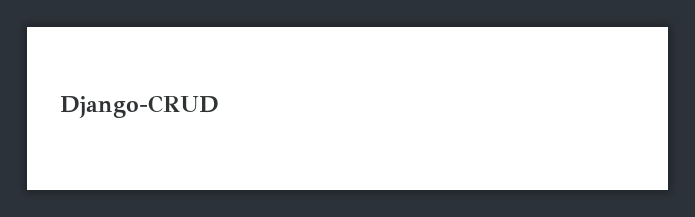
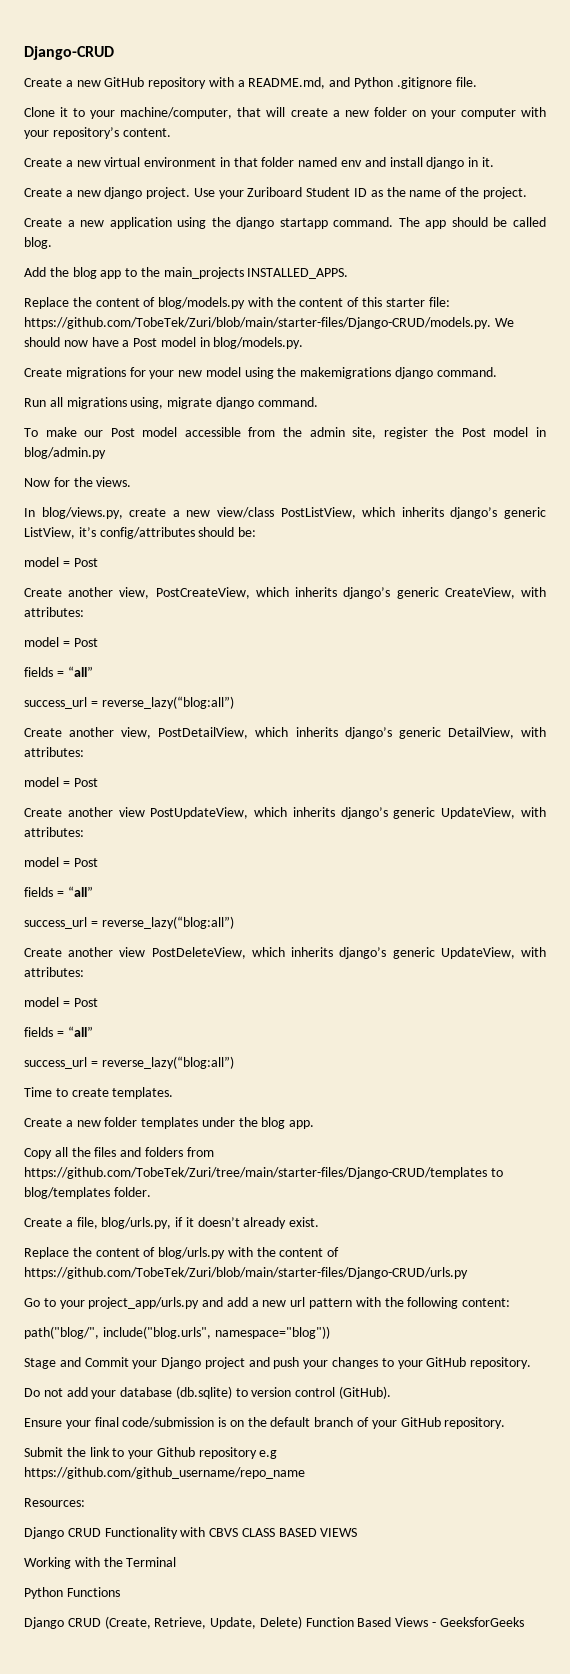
(219, 106) none -> [24,77,477,89] [24,107,546,119] [24,127,171,139] [24,157,494,169] [24,187,527,199] [24,217,547,229] [24,237,52,249] [24,267,349,279] [24,297,450,309] [24,317,514,329] [24,337,304,349] [24,367,497,379] [24,397,318,409] [24,427,546,439] [24,447,106,459] [24,477,132,487] [24,507,546,519] [24,527,257,539] [24,557,98,567] [24,587,546,599] [24,607,84,617] [24,637,98,647] [24,666,93,677] [24,696,234,709] [24,727,546,739] [24,747,84,757] [24,777,98,787] [24,807,546,819] [24,827,84,837] [24,857,98,867] [24,886,93,897] [24,916,234,929] [24,947,546,959] [24,967,84,977] [24,997,98,1007] [24,1026,93,1037] [24,1056,234,1069] [24,1087,174,1099] [24,1117,315,1129] [24,1147,214,1159] [24,1167,503,1179] [24,1187,151,1199] [24,1217,320,1229] [24,1247,340,1259] [24,1267,468,1279] [24,1297,511,1309] [24,1326,330,1339] [24,1357,532,1369] [24,1386,392,1399] [24,1417,506,1429] [24,1447,278,1459] [24,1467,305,1479] [24,1498,85,1507] [24,1527,358,1539] [24,1557,177,1569] [24,1587,120,1599] [24,1616,524,1629] // Create a new GitHub repository with a README.md, and Python .gitignore file. // Clone it to your machine/computer, that will create a new folder on your computer with your repository’s content. // Create a new virtual environment in that folder named env and install django in it. // Create a new django project. Use your Zuriboard Student ID as the name of the project. // Create a new application using the django startapp command. The app should be called blog. // Add the blog app to the main_projects INSTALLED_APPS. // Replace the content of blog/models.py with the content of this starter file: https://github.com/TobeTek/Zuri/blob/main/starter-files/Django-CRUD/models.py. We should now have a Post model in blog/models.py. // Create migrations for your new model using the makemigrations django command. // Run all migrations using, migrate django command. // To make our Post model accessible from the admin site, register the Post model in blog/admin.py // Now for the views. // In blog/views.py, create a new view/class PostListView, which inherits django’s generic ListView, it’s config/attributes should be: // model = Post // Create another view, PostCreateView, which inherits django’s generic CreateView, with attributes: // model = Post // fields = “all” // success_url = reverse_lazy(“blog:all”) // Create another view, PostDetailView, which inherits django’s generic DetailView, with attributes: // model = Post // Create another view PostUpdateView, which inherits django’s generic UpdateView, with attributes: // model = Post // fields = “all” // success_url = reverse_lazy(“blog:all”) // Create another view PostDeleteView, which inherits django’s generic UpdateView, with attributes: // model = Post // fields = “all” // success_url = reverse_lazy(“blog:all”) // Time to create templates. // Create a new folder templates under the blog app. // Copy all the files and folders from https://github.com/TobeTek/Zuri/tree/main/starter-files/Django-CRUD/templates to blog/templates folder. // Create a file, blog/urls.py, if it doesn’t already exist. // Replace the content of blog/urls.py with the content of https://github.com/TobeTek/Zuri/blob/main/starter-files/Django-CRUD/urls.py // Go to your project_app/urls.py and add a new url pattern with the following content: // path("blog/", include("blog.urls", namespace="blog")) // Stage and Commit your Django project and push your changes to your GitHub repository. // Do not add your database (db.sqlite) to version control (GitHub). // Ensure your final code/submission is on the default branch of your GitHub repository. // Submit the link to your Github repository e.g https://github.com/github_username/repo_name // Resources: // Django CRUD Functionality with CBVS CLASS BASED VIEWS // Working with the Terminal // Python Functions // Django CRUD (Create, Retrieve, Update, Delete) Function Based Views - GeeksforGeeks

